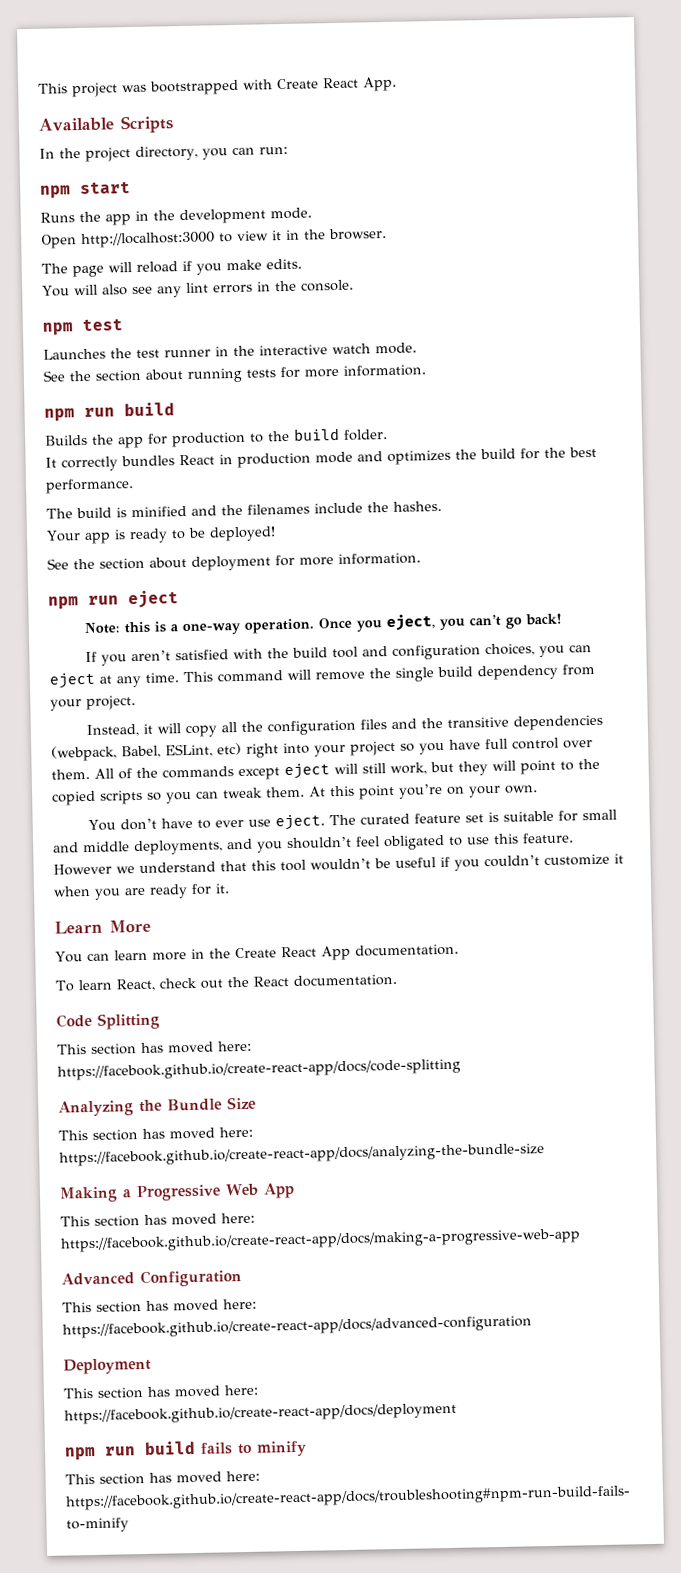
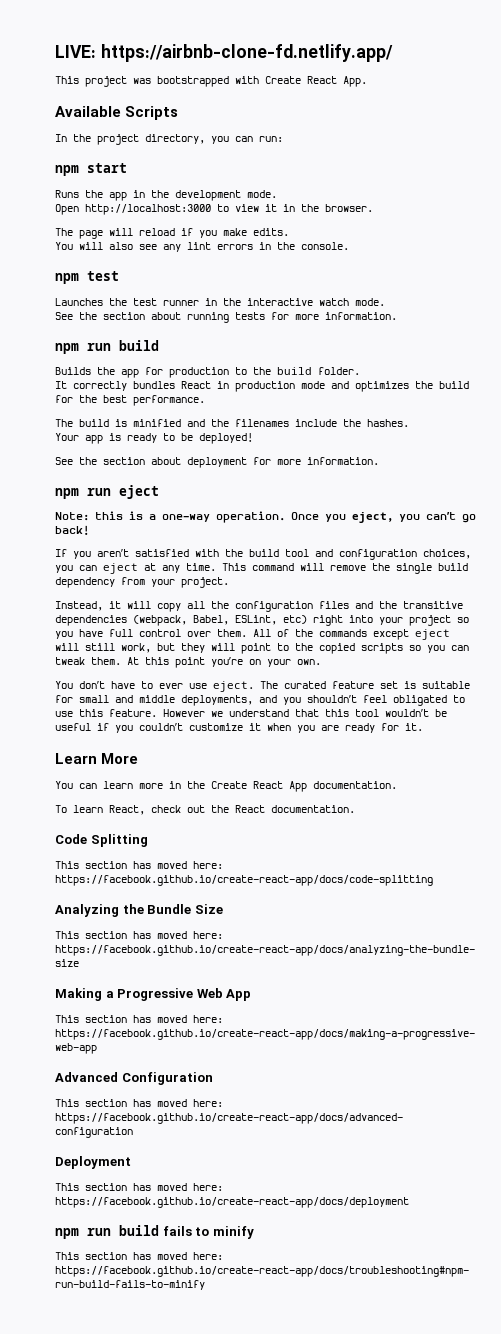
(38, 88) none -> [55,44,393,62] LIVE: https://airbnb-clone-fd.netlify.app/ //

